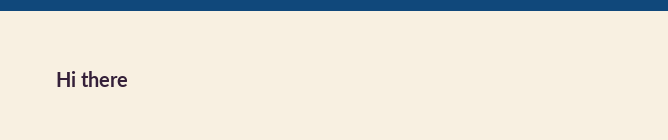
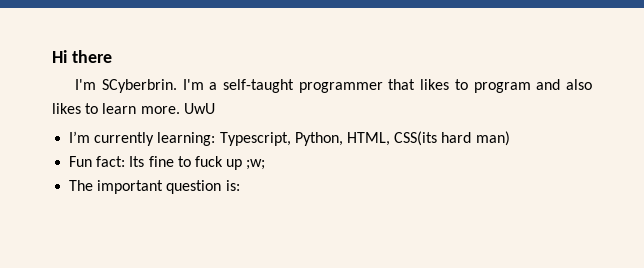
(129, 79) none -> [75,79,592,93] [52,103,215,114] [69,131,510,146] [69,156,266,170] [69,180,240,194] // I'm SCyberbrin. I'm a self-taught programmer that likes to program and also likes to learn more. UwU // I’m currently learning: Typescript, Python, HTML, CSS(its hard man) // Fun fact: Its fine to fuck up ;w; // The important question is:

